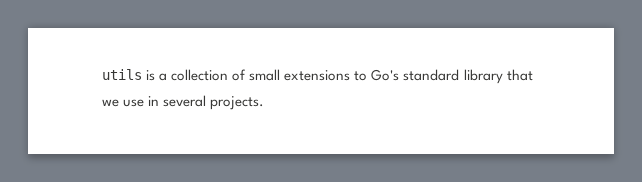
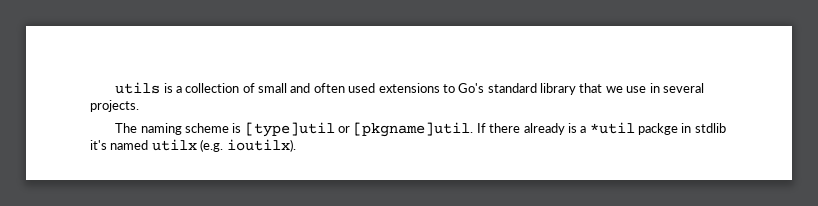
(281, 75) none -> [290,83,376,93] and often used
(265, 103) none -> [115,122,726,137] [90,139,296,152] // The naming scheme is [type]util or [pkgname]util. If there already is a *util packge in stdlib it's named utilx (e.g. ioutilx).

